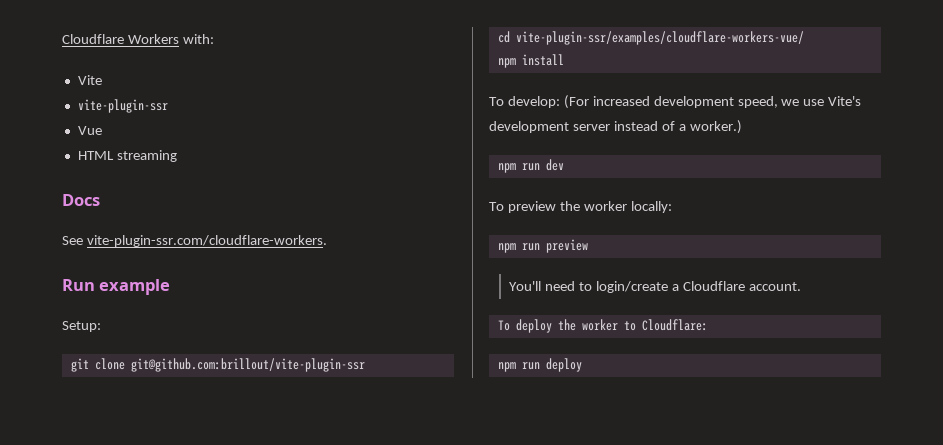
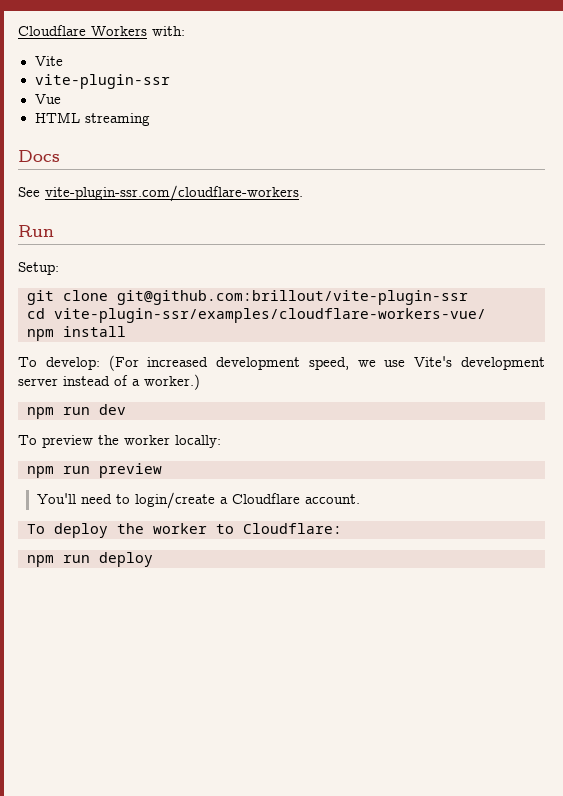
[99,279,171,295] example -> (54, 231) none

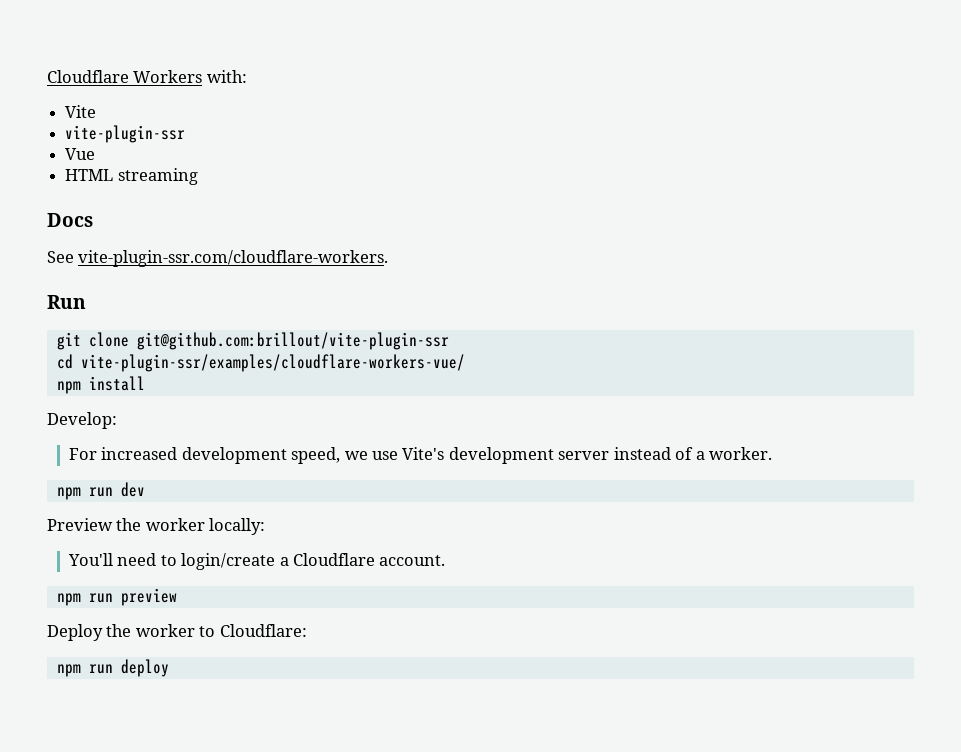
[18,262,59,275] // Setup: -> (86, 302) none
[18,355,139,371] To develop: (For -> [47,412,117,429] [68,448,97,460] Develop: // For
[144,374,200,390] worker.) -> [709,447,773,460] worker.
[18,435,93,448] To preview -> [47,518,113,531] Preview
[27,463,162,478] // npm run preview -> (266, 526) none
[27,523,108,538] To deploy -> [56,588,177,606] [47,624,103,641] npm run preview // Deploy

